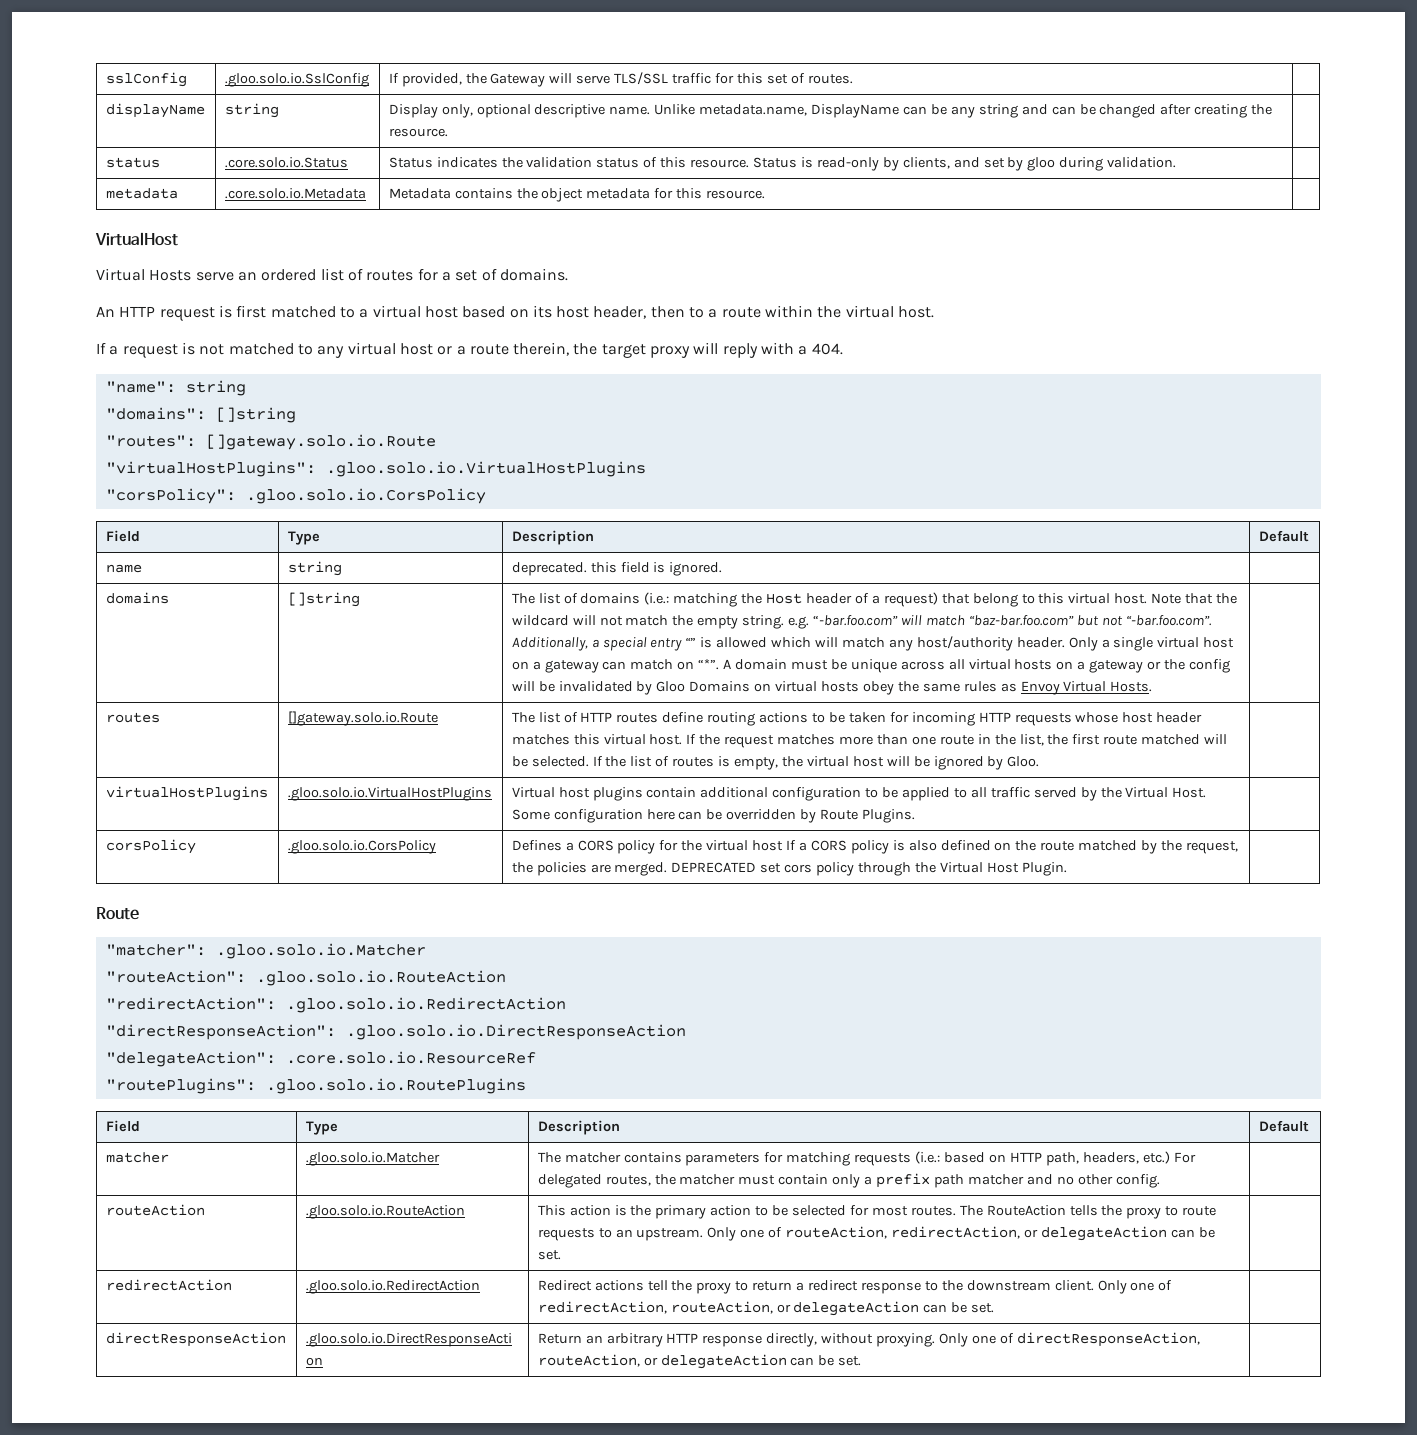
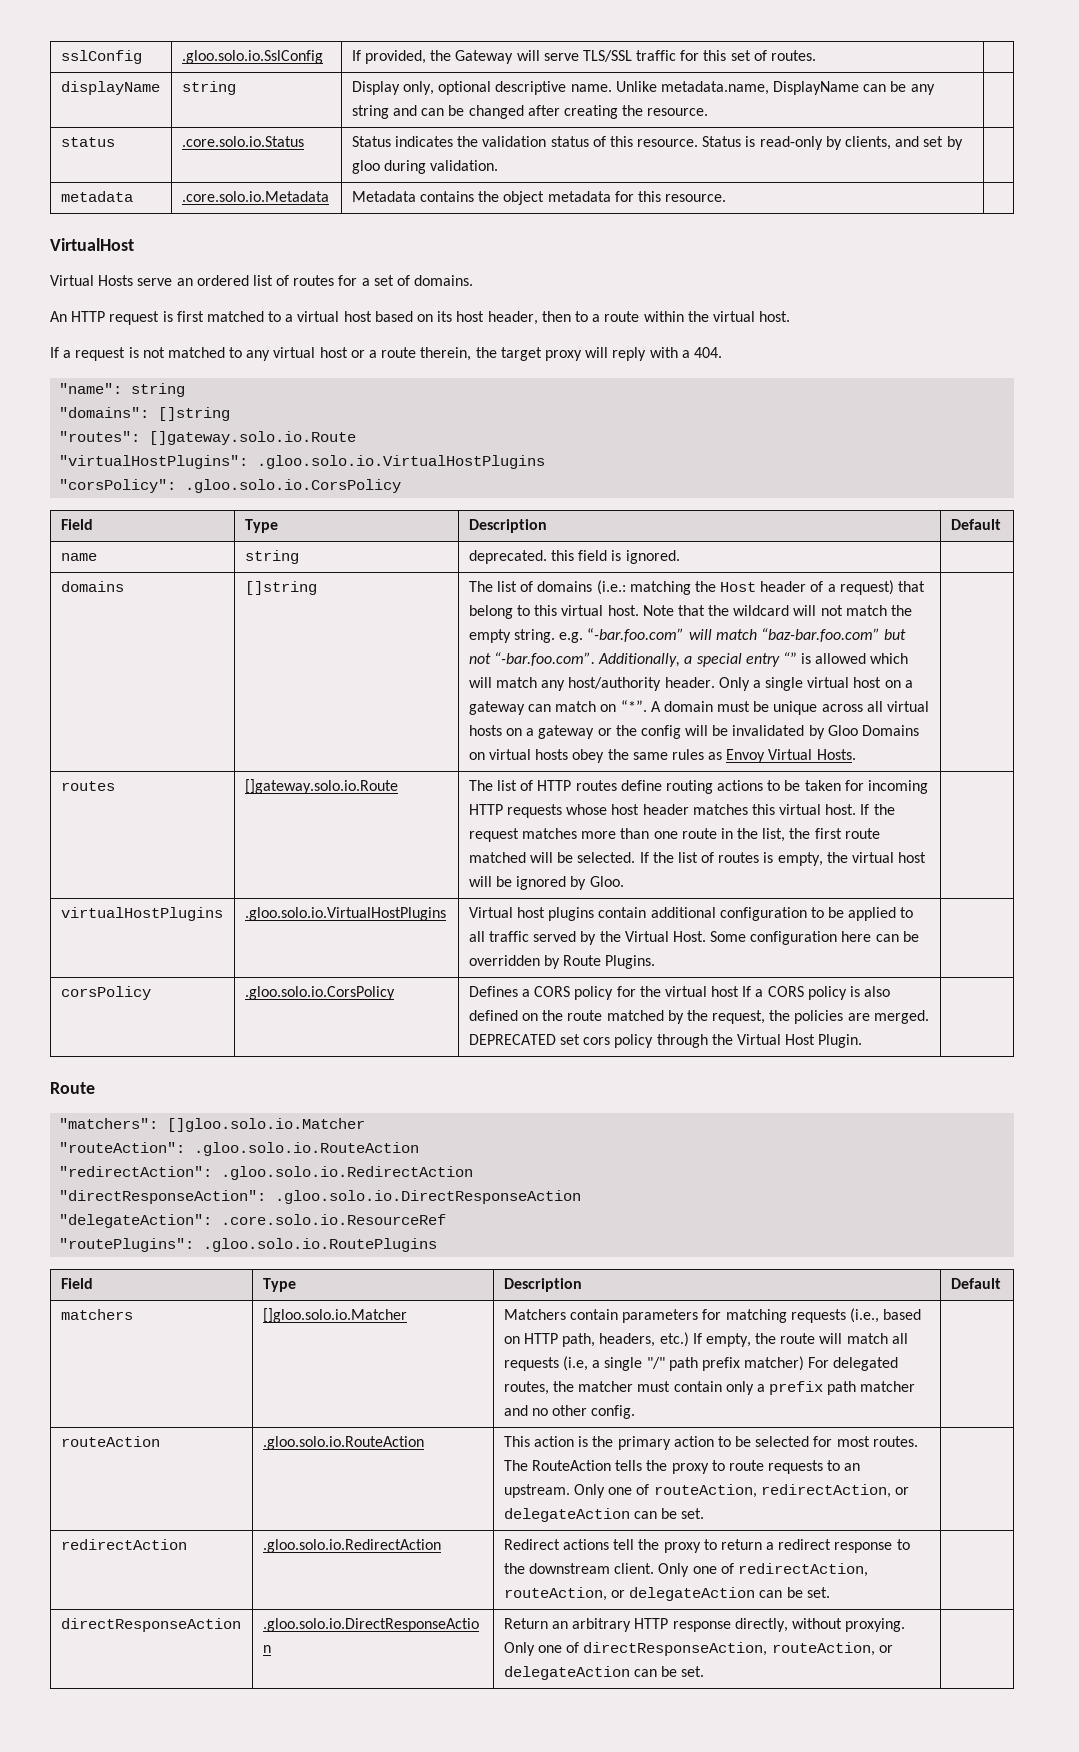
[105,943,426,959] "matcher": .gloo.solo.io.Matcher -> [59,1118,366,1132] "matchers": []gloo.solo.io.Matcher
[105,1152,169,1163] [305,1152,440,1166] [537,1152,682,1163] matcher | .gloo.solo.io.Matcher | The matcher contains -> [60,1309,133,1320] [262,1308,407,1323] [503,1309,618,1320] matchers | []gloo.solo.io.Matcher | Matchers contain
[915,1151,941,1164] (i.e.: -> [849,1308,879,1323] (i.e.,
(1170, 1157) none -> [692,1333,908,1347] [503,1356,805,1371] If empty, the route will match all requests (i.e, a single "/" path prefix matcher)

